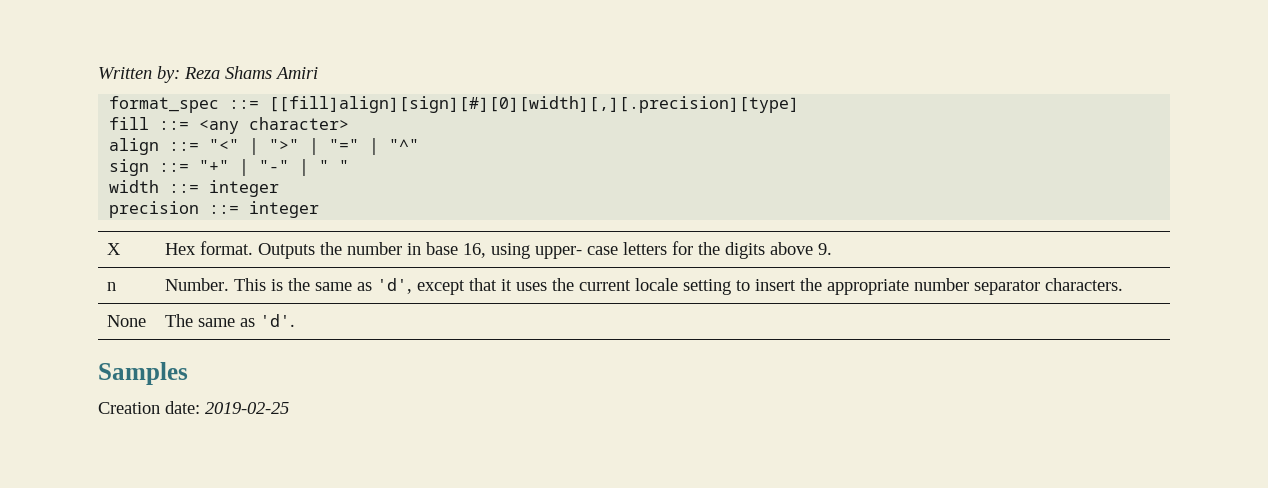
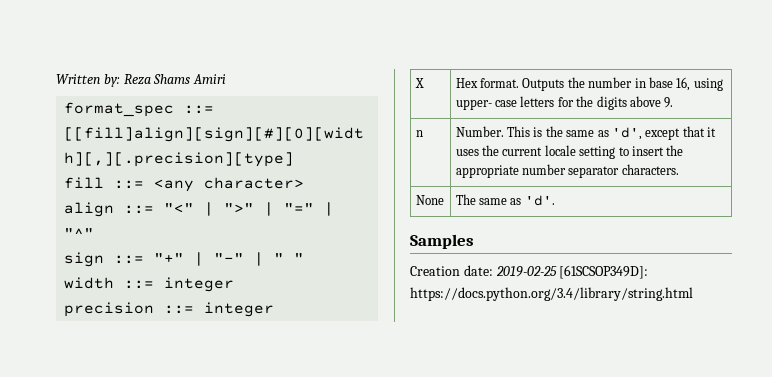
(289, 408) none -> [559,265,649,279] [410,287,693,301] [61SCSOP349D]: https://docs.python.org/3.4/library/string.html

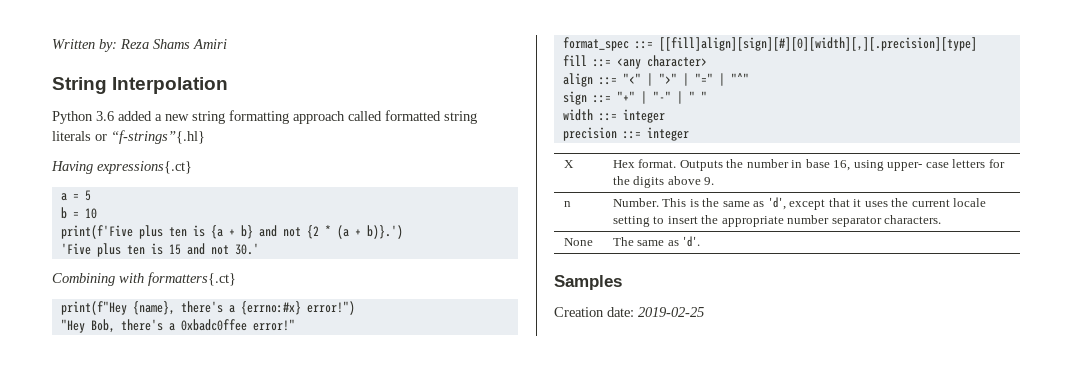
(227, 79) none -> [52,77,229,94] [52,110,477,124] [52,130,205,144] [51,161,192,174] [60,190,91,201] [60,207,97,219] [60,225,403,239] [60,243,259,257] [52,272,236,286] [60,301,355,315] [60,319,295,333] // String Interpolation // Python 3.6 added a new string formatting approach called formatted string literals or “f-strings”{.hl} // Having expressions{.ct} // a = 5 // b = 10 // print(f'Five plus ten is {a + b} and not {2 * (a + b)}.') // 'Five plus ten is 15 and not 30.' // Combining with formatters{.ct} // print(f"Hey {name}, there's a {errno:#x} error!") // "Hey Bob, there's a 0xbadc0ffee error!"
[559,265,649,279] [410,287,693,301] [61SCSOP349D]: https://docs.python.org/3.4/library/string.html -> (704, 312) none

